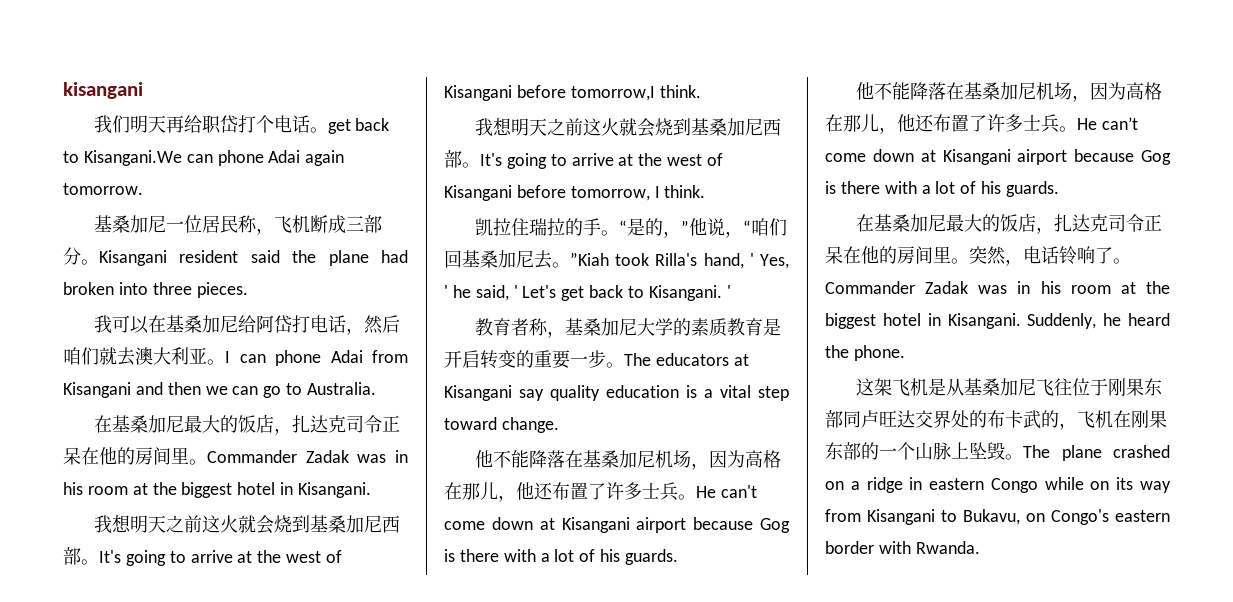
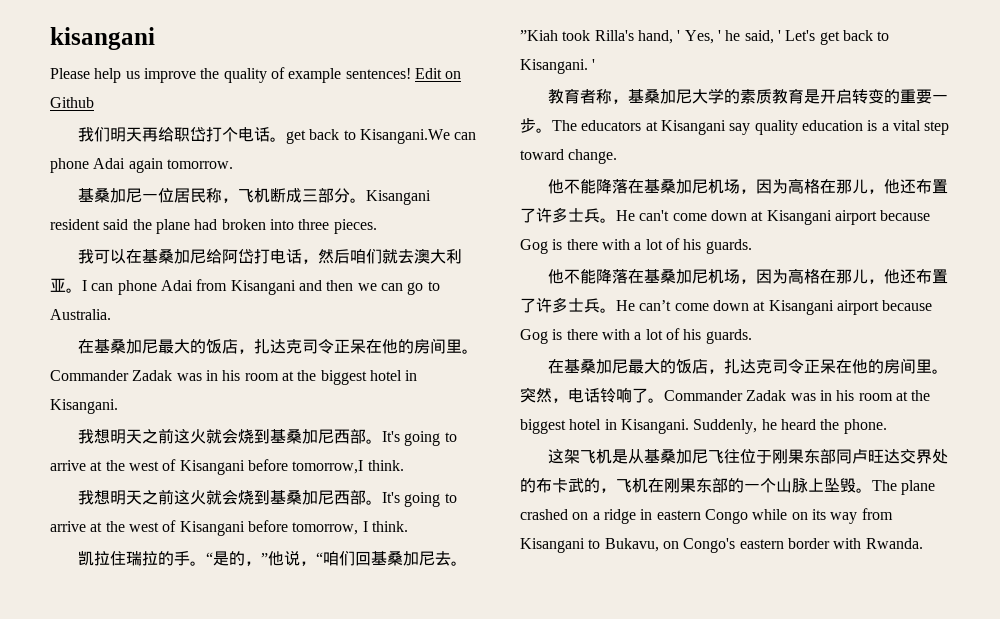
(143, 90) none -> [50,67,462,83] [50,97,94,108] // Please help us improve the quality of example sentences! Edit on Github

